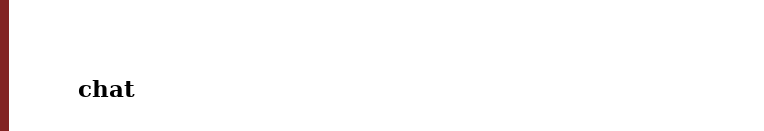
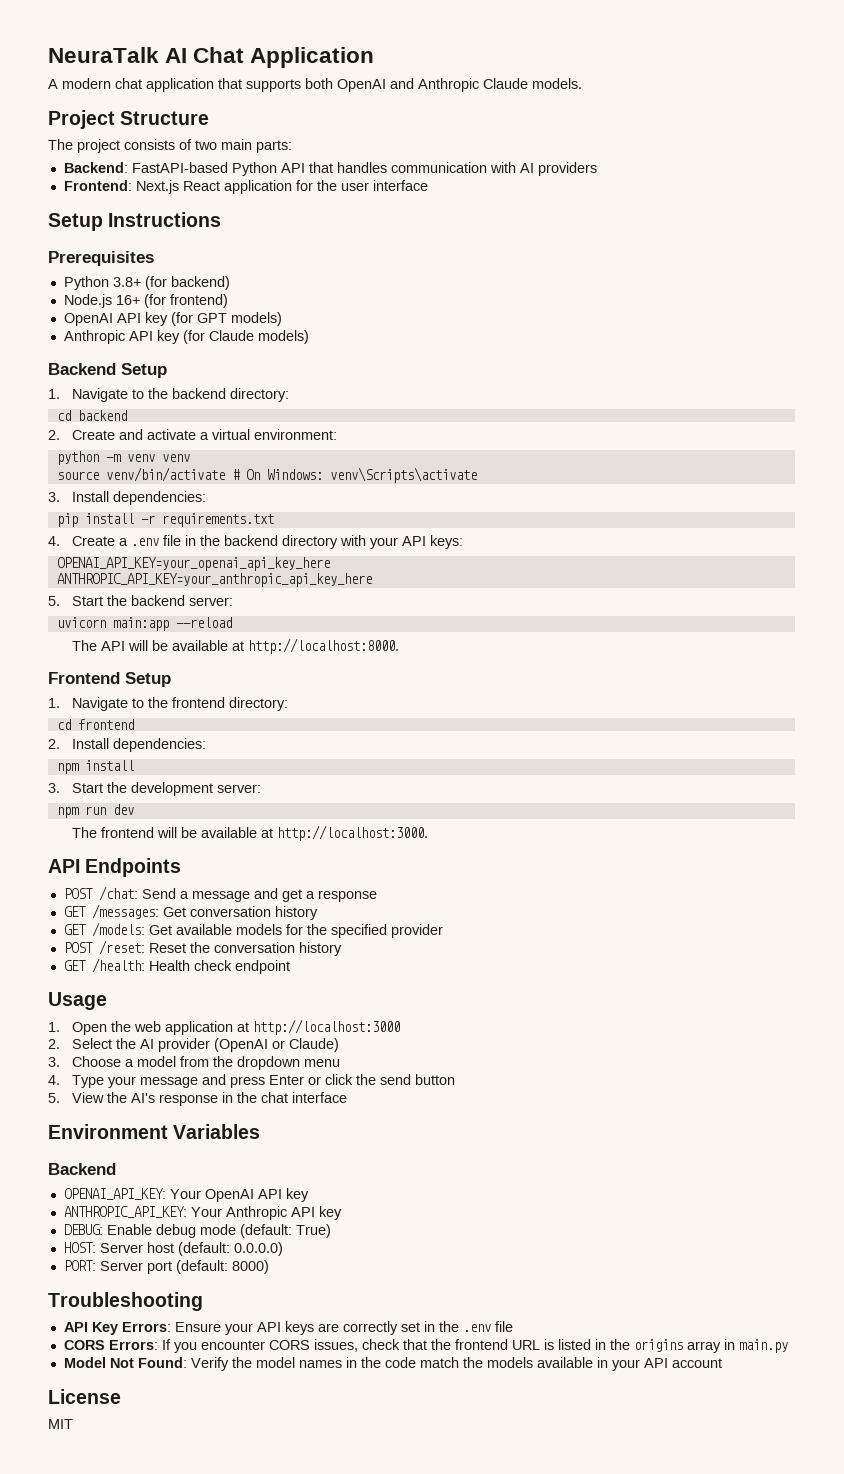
[78,80,135,97] chat -> [48,47,375,68] [48,78,582,92] [48,110,210,129] [48,139,292,153] [63,162,597,176] [63,180,428,194] [48,212,222,231] [48,251,154,266] [63,276,230,290] [63,294,228,308] [63,312,282,326] [63,330,309,344] [48,363,167,378] [48,388,289,402] [56,410,127,421] [48,429,337,440] [56,451,190,465] [56,467,477,483] [48,491,206,505] [56,513,274,527] [48,535,463,549] [56,557,330,571] [56,573,372,587] [48,595,233,606] [56,617,232,631] [71,638,399,654] [48,672,171,687] [48,697,288,711] [56,719,134,730] [48,738,206,752] [56,760,134,774] [48,782,261,796] [56,804,134,818] [71,825,428,841] [48,858,182,877] [63,886,377,902] [63,904,318,920] [63,922,443,938] [63,940,342,956] [63,958,290,974] [48,992,107,1010] [48,1019,400,1035] [48,1038,339,1052] [48,1056,340,1070] [48,1074,455,1088] [48,1092,347,1106] [48,1124,261,1139] [48,1163,116,1175] [63,1188,309,1202] [63,1206,342,1220] [63,1224,331,1238] [63,1242,283,1256] [63,1260,269,1274] [48,1292,203,1311] [63,1321,513,1335] [63,1339,788,1353] [63,1357,722,1371] [48,1389,121,1404] [48,1419,73,1429] NeuraTalk AI Chat Application // A modern chat application that supports both OpenAI and Anthropic Claude models. // Project Structure // The project consists of two main parts: // Backend: FastAPI-based Python API that handles communication with AI providers // Frontend: Next.js React application for the user interface // Setup Instructions // Prerequisites // Python 3.8+ (for backend) // Node.js 16+ (for frontend) // OpenAI API key (for GPT models) // Anthropic API key (for Claude models) // Backend Setup // 1. Navigate to the backend directory: // cd backend // 2. Create and activate a virtual environment: // python -m venv venv // source venv/bin/activate # On Windows: venv\Scripts\activate // 3. Install dependencies: // pip install -r requirements.txt // 4. Create a .env file in the backend directory with your API keys: // OPENAI_API_KEY=your_openai_api_key_here // ANTHROPIC_API_KEY=your_anthropic_api_key_here // 5. Start the backend server: // uvicorn main:app --reload // The API will be available at http://localhost:8000. // Frontend Setup // 1. Navigate to the frontend directory: // cd frontend // 2. Install dependencies: // npm install // 3. Start the development server: // npm run dev // The frontend will be available at http://localhost:3000. // API Endpoints // POST /chat: Send a message and get a response // GET /messages: Get conversation history // GET /models: Get available models for the specified provider // POST /reset: Reset the conversation history // GET /health: Health check endpoint // Usage // 1. Open the web application at http://localhost:3000 // 2. Select the AI provider (OpenAI or Claude) // 3. Choose a model from the dropdown menu // 4. Type your message and press Enter or click the send button // 5. View the AI's response in the chat interface // Environment Variables // Backend // OPENAI_API_KEY: Your OpenAI API key // ANTHROPIC_API_KEY: Your Anthropic API key // DEBUG: Enable debug mode (default: True) // HOST: Server host (default: 0.0.0.0) // PORT: Server port (default: 8000) // Troubleshooting // API Key Errors: Ensure your API keys are correctly set in the .env file // CORS Errors: If you encounter CORS issues, check that the frontend URL is listed in the origins array in main.py // Model Not Found: Verify the model names in the code match the models available in your API account // License // MIT

